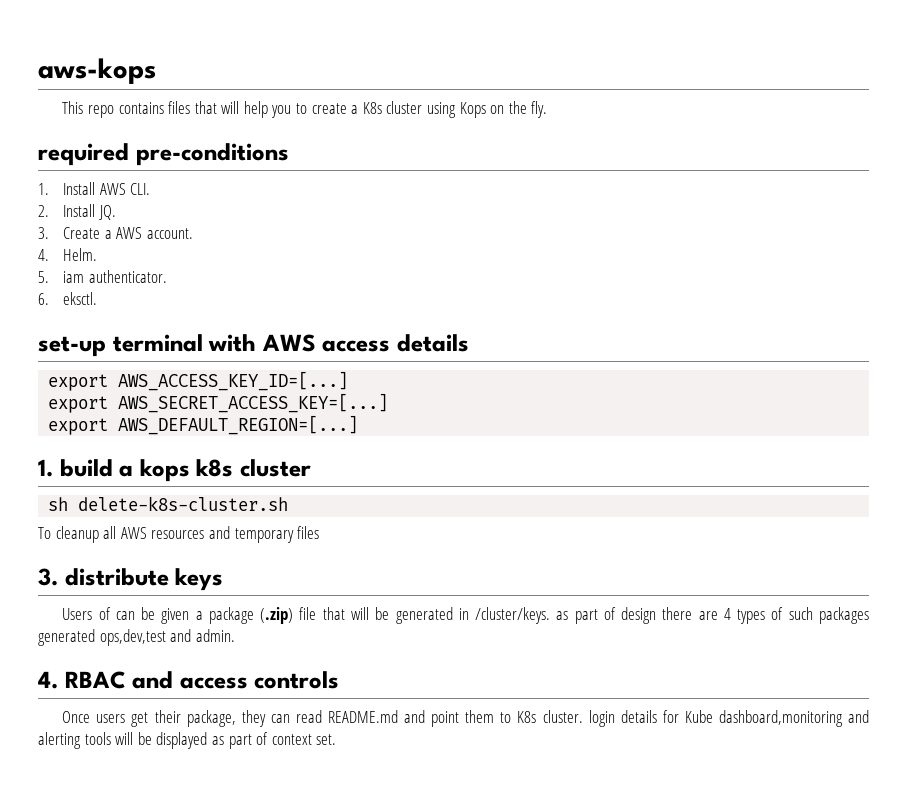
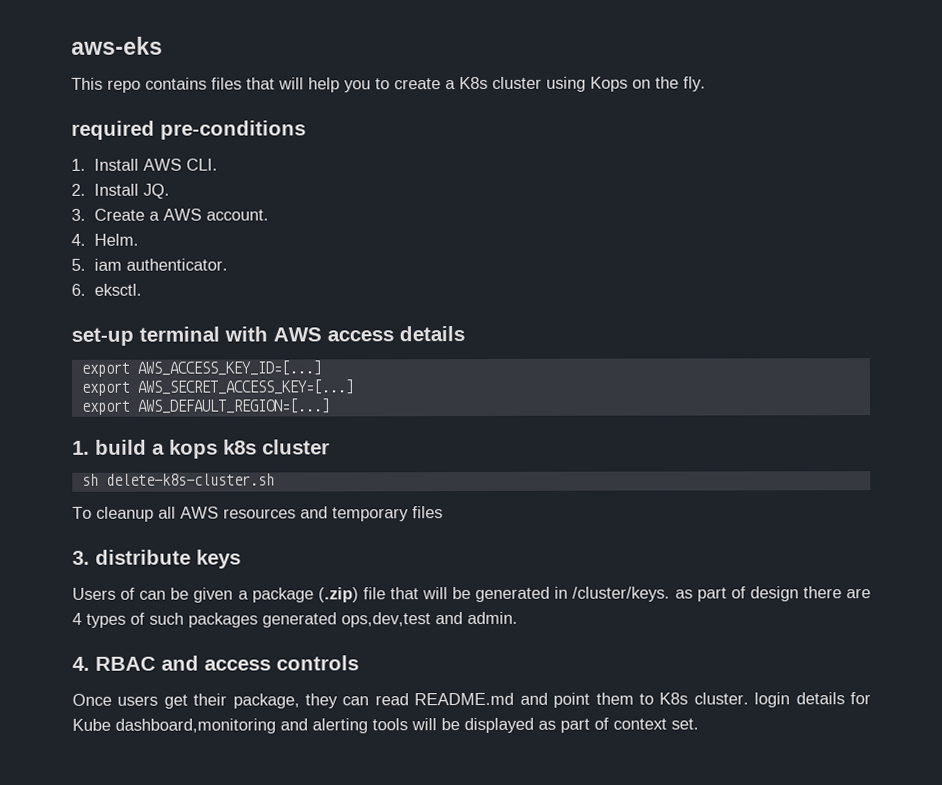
[38,58,156,84] aws-kops -> [71,36,163,55] aws-eks

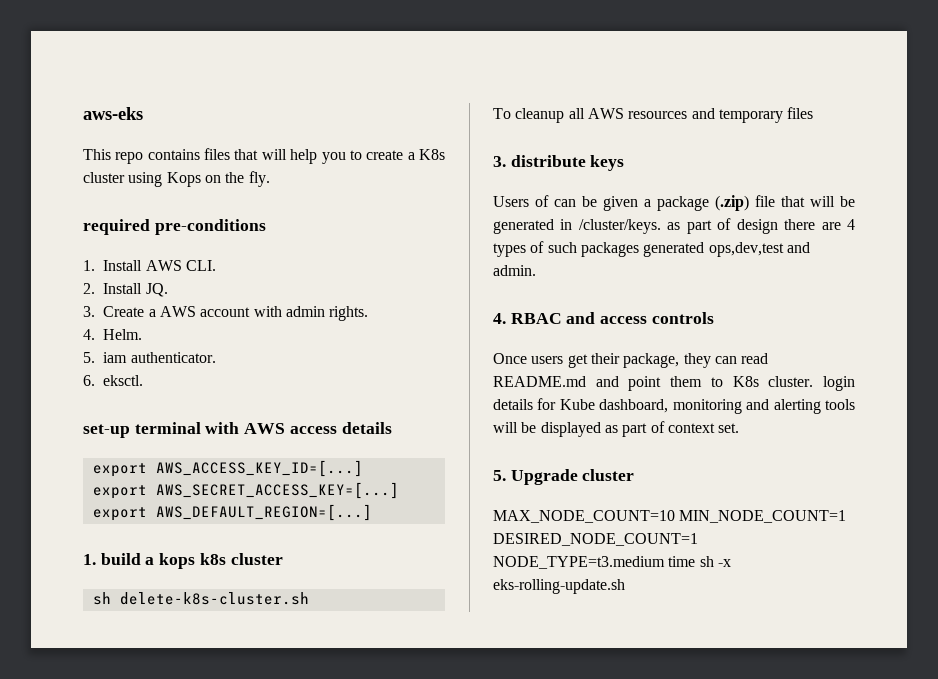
[206,209,270,221] account. -> [200,306,369,321] account with admin rights.
[115,718,276,734] dashboard,monitoring -> [599,399,742,414] dashboard, monitoring
(699, 724) none -> [493,469,635,485] [493,510,847,523] [493,533,698,546] [493,556,731,569] [493,579,625,594] // 5. Upgrade cluster // MAX_NODE_COUNT=10 MIN_NODE_COUNT=1 DESIRED_NODE_COUNT=1 NODE_TYPE=t3.medium time sh -x eks-rolling-update.sh

